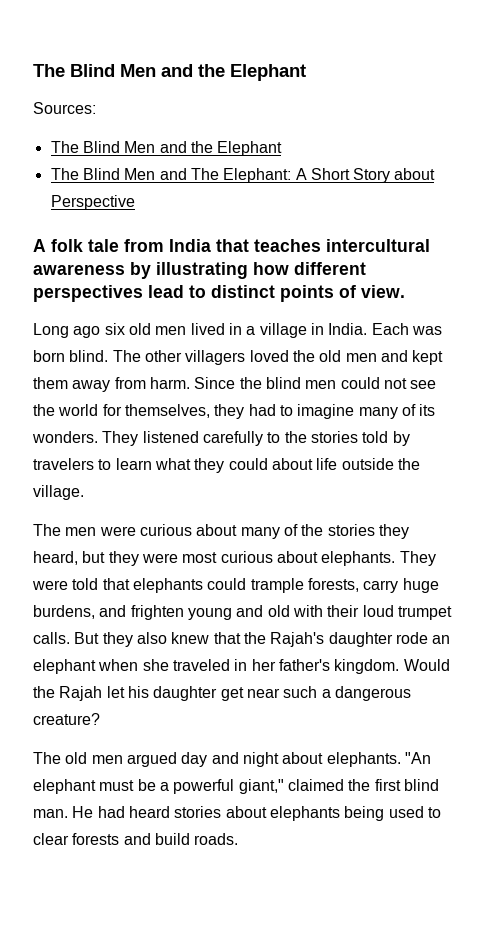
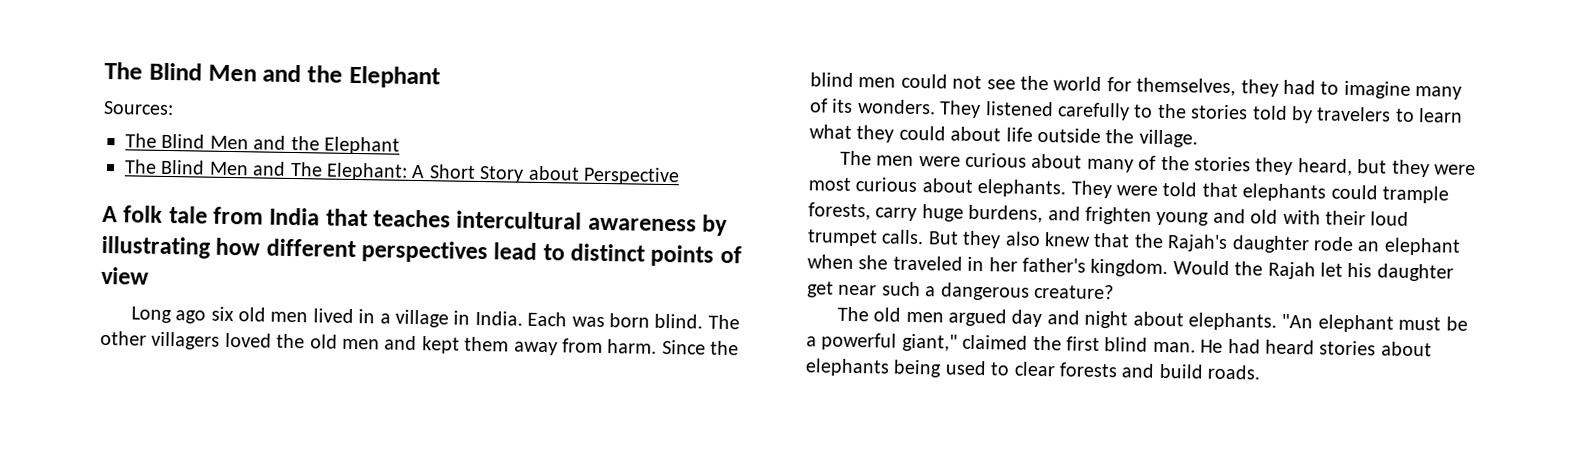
[361,285,405,298] view. -> [101,266,149,285] view

